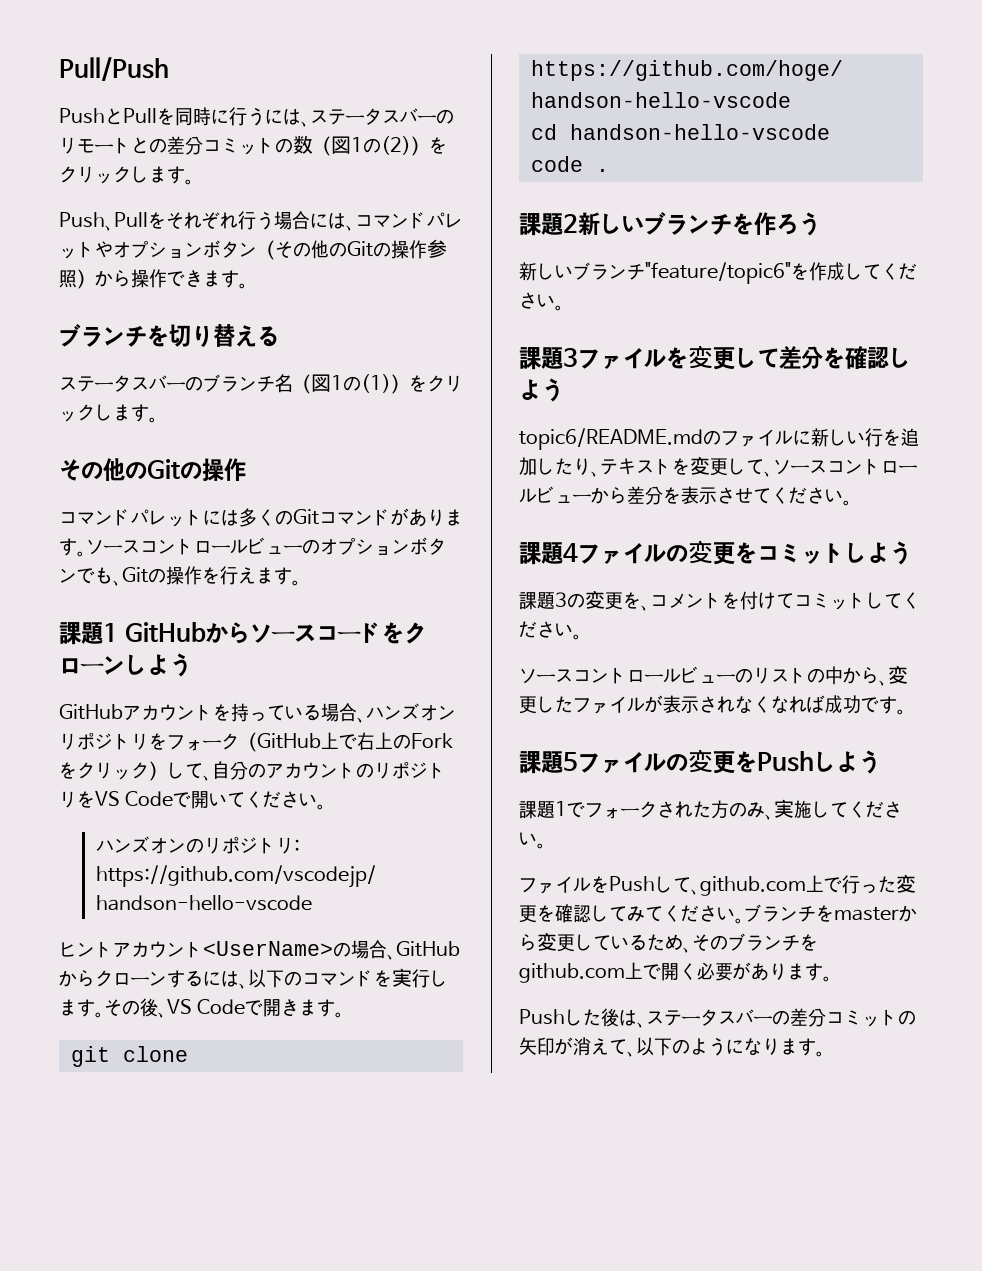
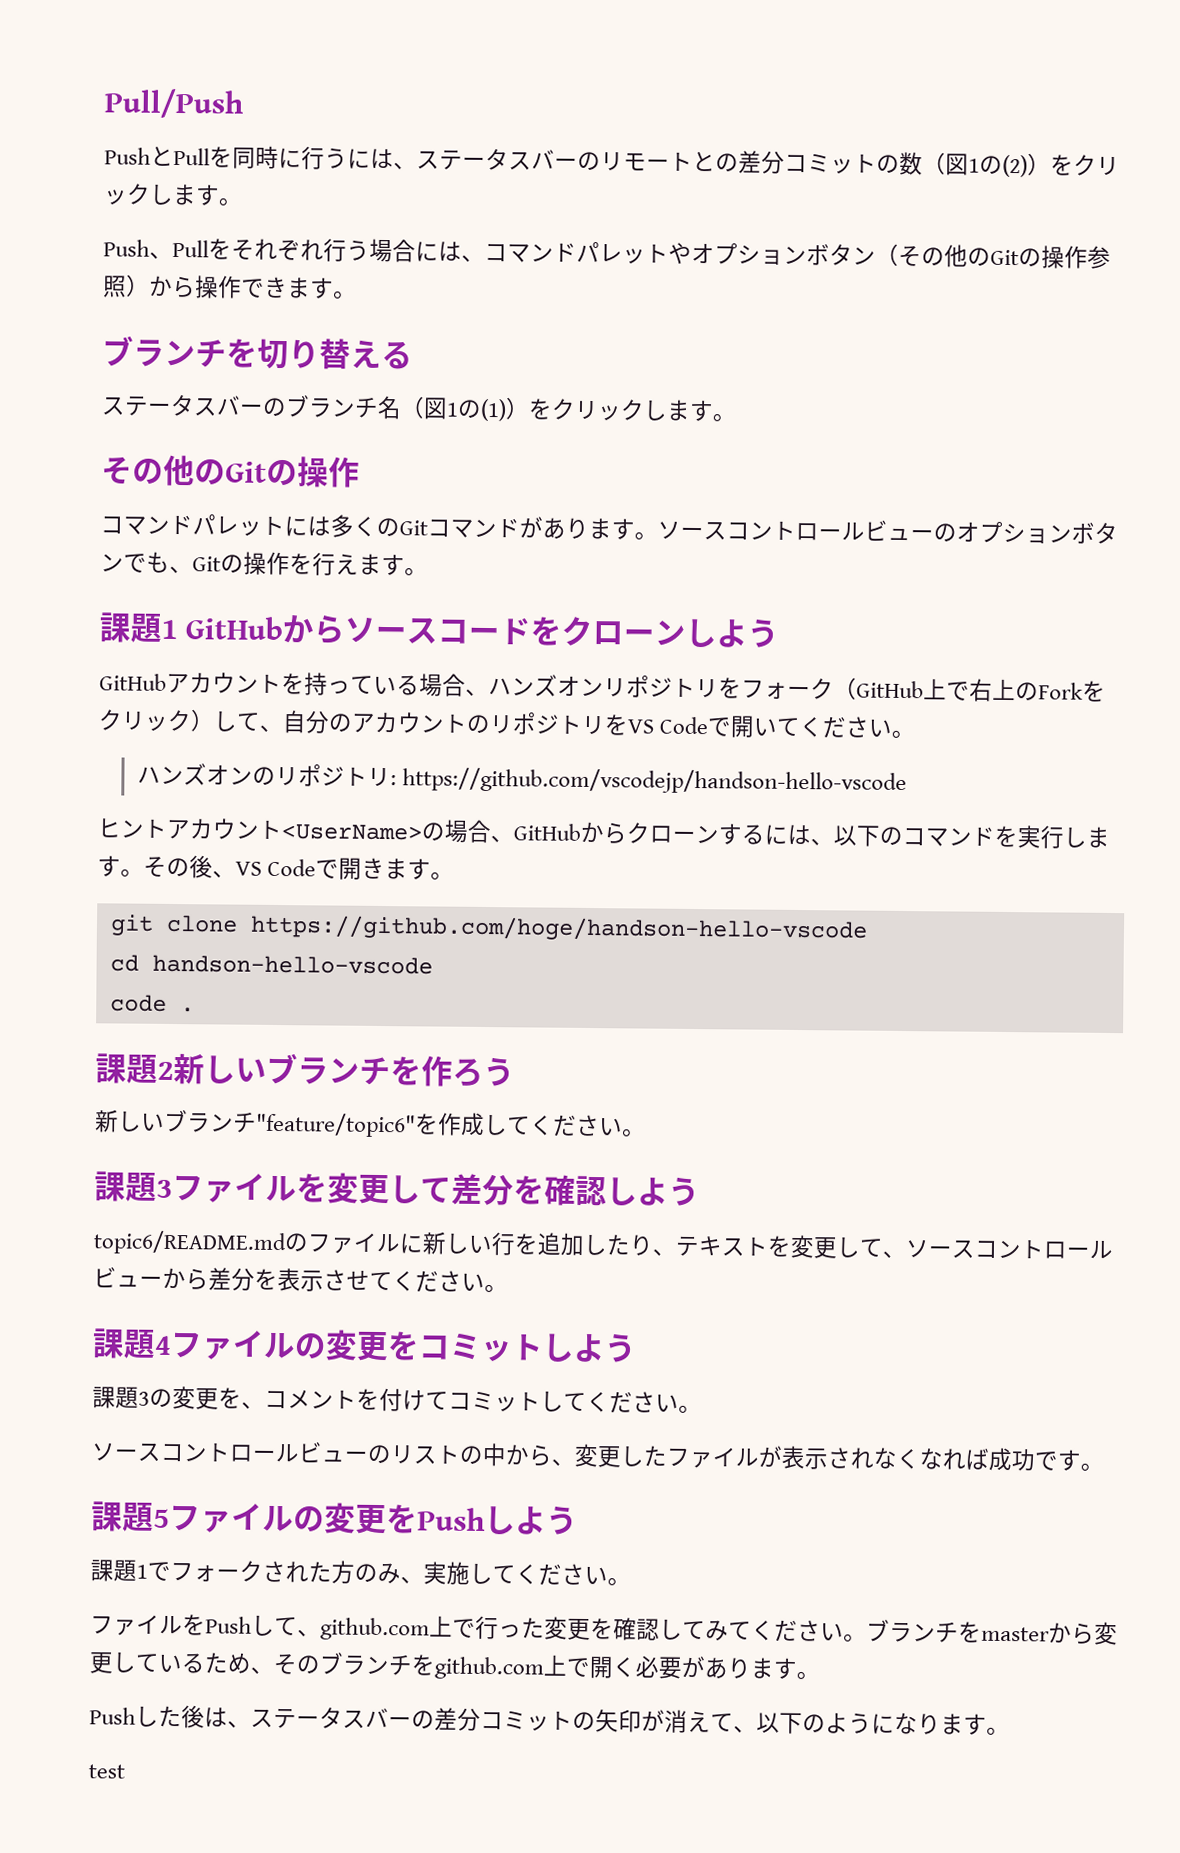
(825, 1054) none -> [88,1764,125,1779] // test

